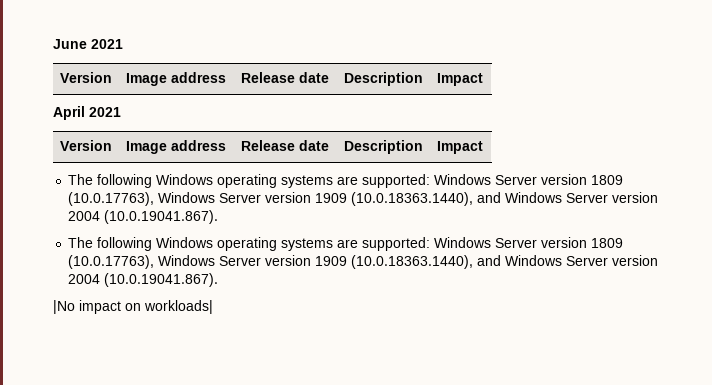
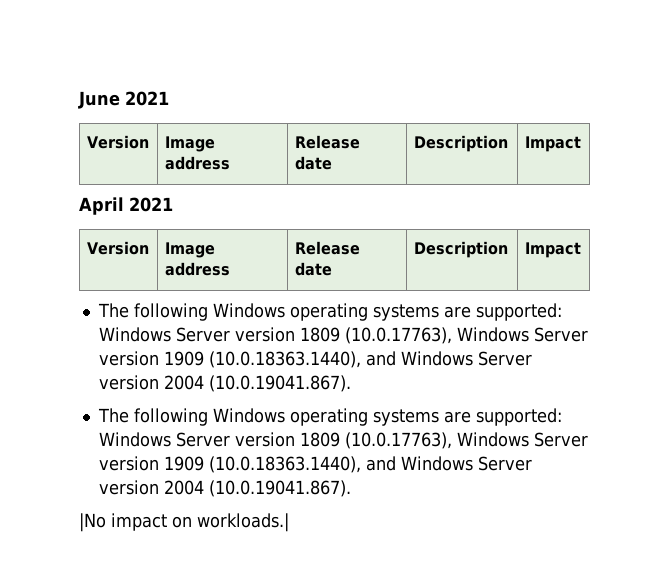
[144,300,213,314] workloads| -> [197,513,289,532] workloads.|

